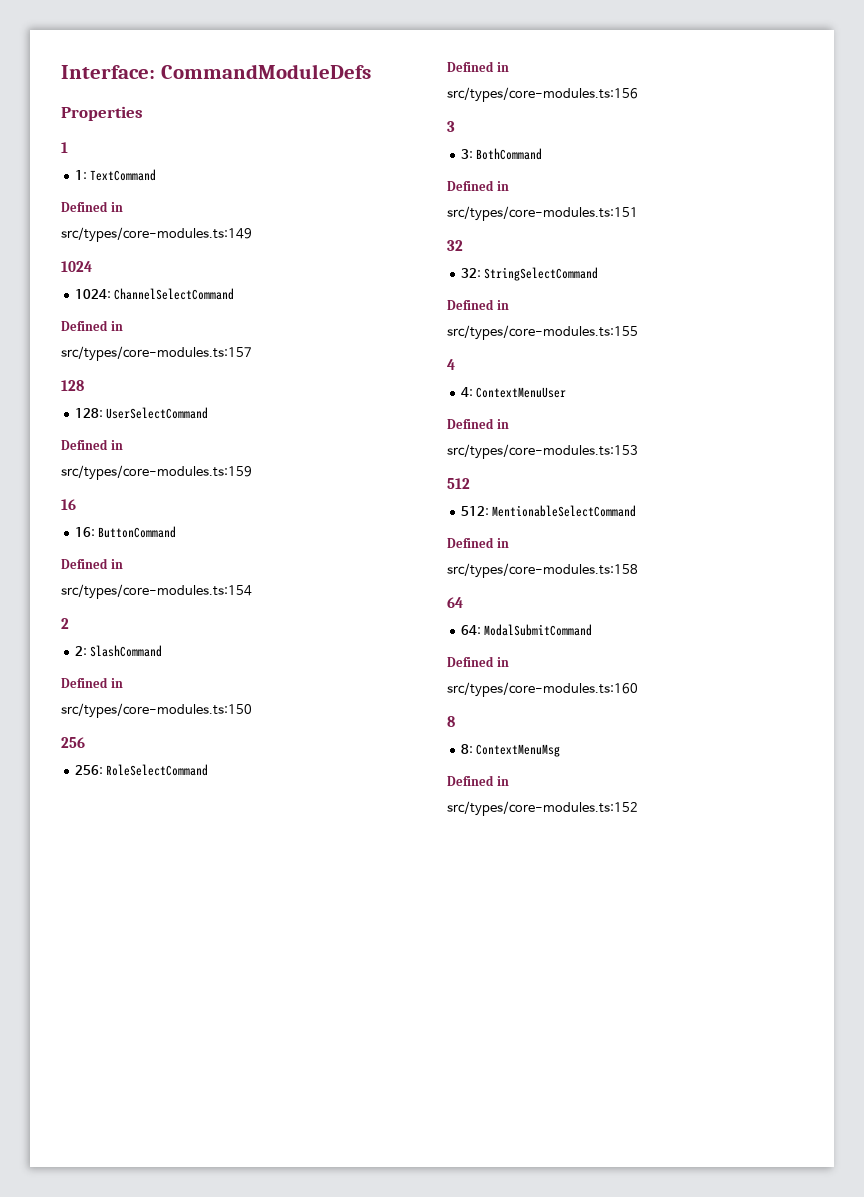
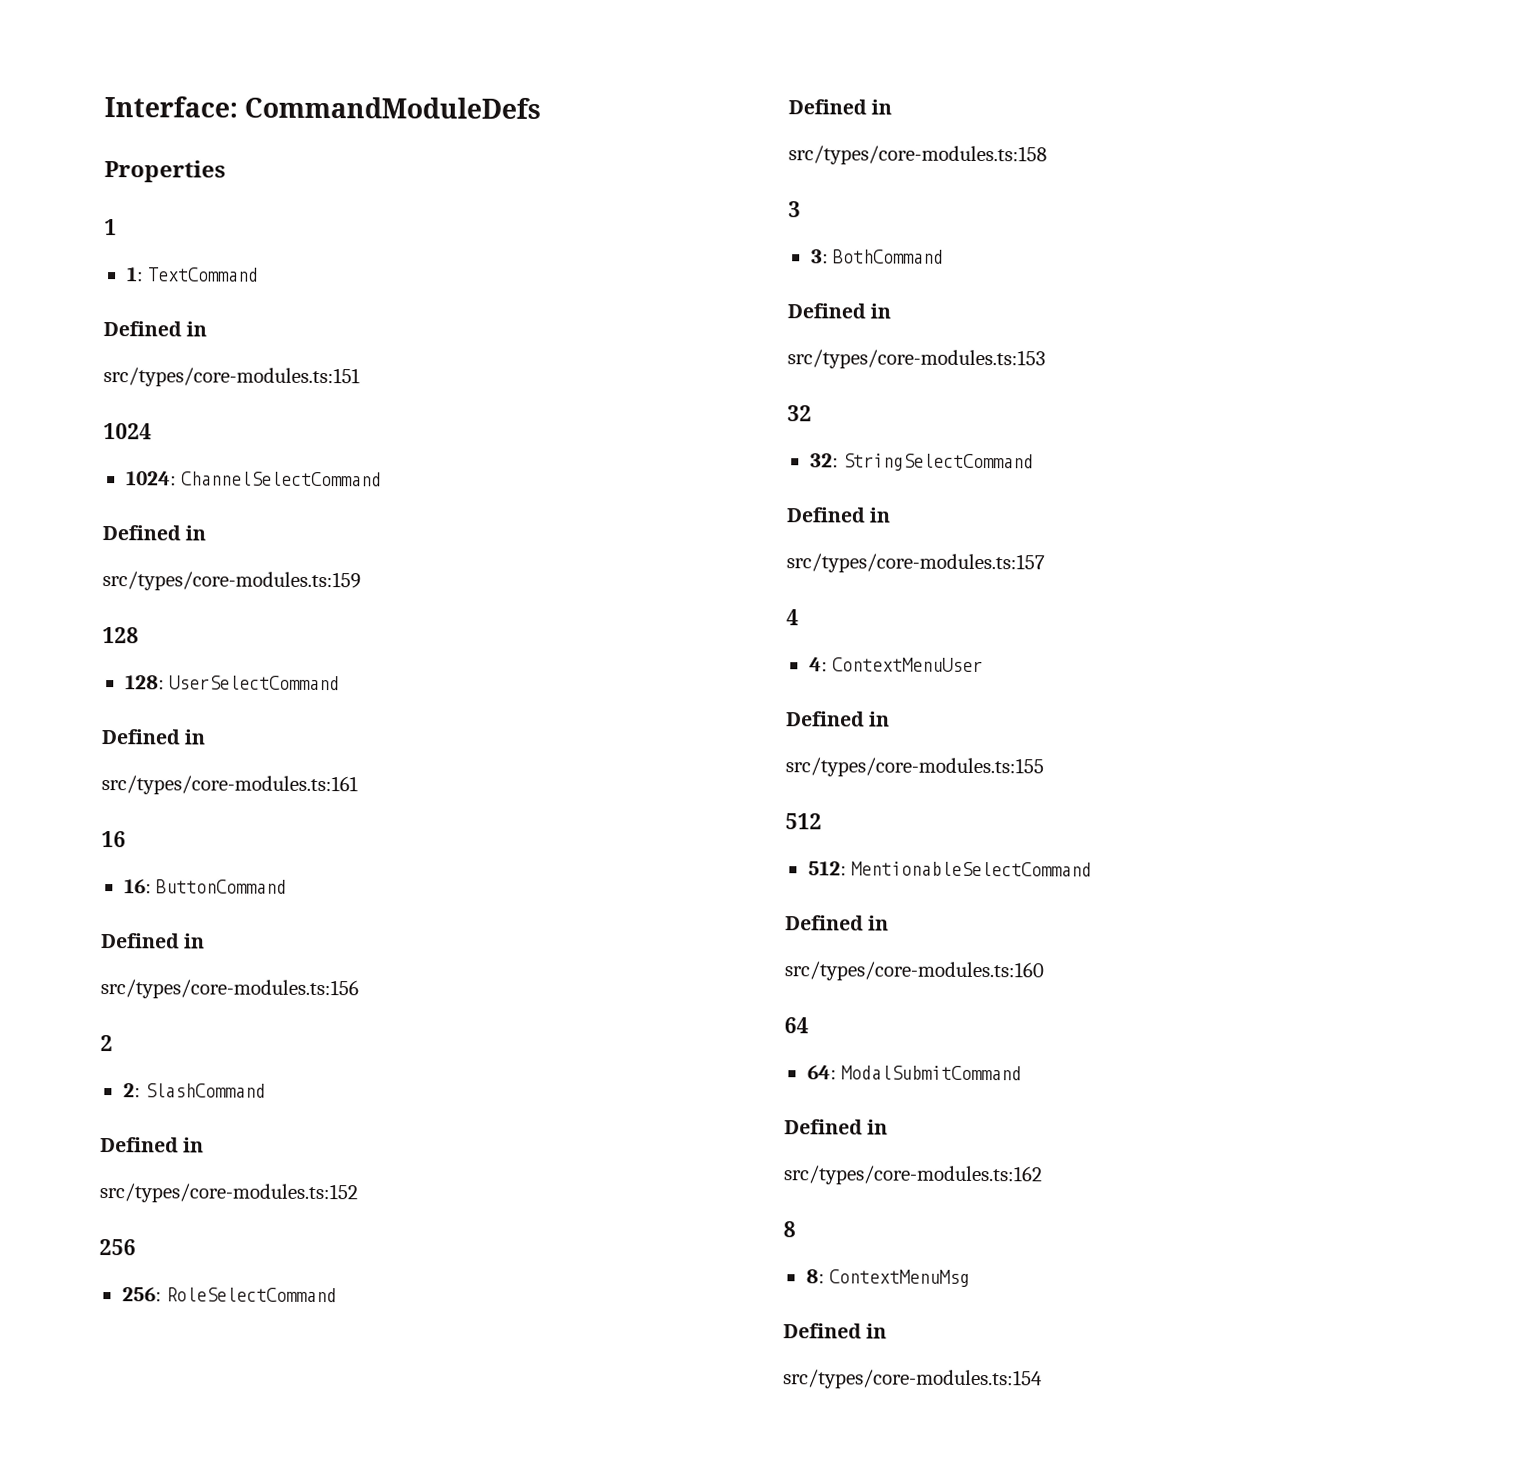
[61,227,252,242] src/types/core-modules.ts:149 -> [103,367,360,388] src/types/core-modules.ts:151
[61,346,252,361] src/types/core-modules.ts:157 -> [102,571,361,592] src/types/core-modules.ts:159
[61,465,252,480] src/types/core-modules.ts:159 -> [101,775,358,796] src/types/core-modules.ts:161
[61,584,252,599] src/types/core-modules.ts:154 -> [100,979,359,1000] src/types/core-modules.ts:156
[61,703,252,718] src/types/core-modules.ts:150 -> [99,1183,358,1204] src/types/core-modules.ts:152
[447,87,638,102] src/types/core-modules.ts:156 -> [788,145,1047,166] src/types/core-modules.ts:158
[447,206,638,221] src/types/core-modules.ts:151 -> [787,349,1046,370] src/types/core-modules.ts:153
[447,325,638,340] src/types/core-modules.ts:155 -> [786,553,1045,574] src/types/core-modules.ts:157
[447,444,638,459] src/types/core-modules.ts:153 -> [785,757,1044,778] src/types/core-modules.ts:155
[447,563,638,578] src/types/core-modules.ts:158 -> [784,961,1044,982] src/types/core-modules.ts:160
[447,682,638,697] src/types/core-modules.ts:160 -> [783,1165,1043,1186] src/types/core-modules.ts:162
[447,801,638,816] src/types/core-modules.ts:152 -> [783,1369,1043,1390] src/types/core-modules.ts:154

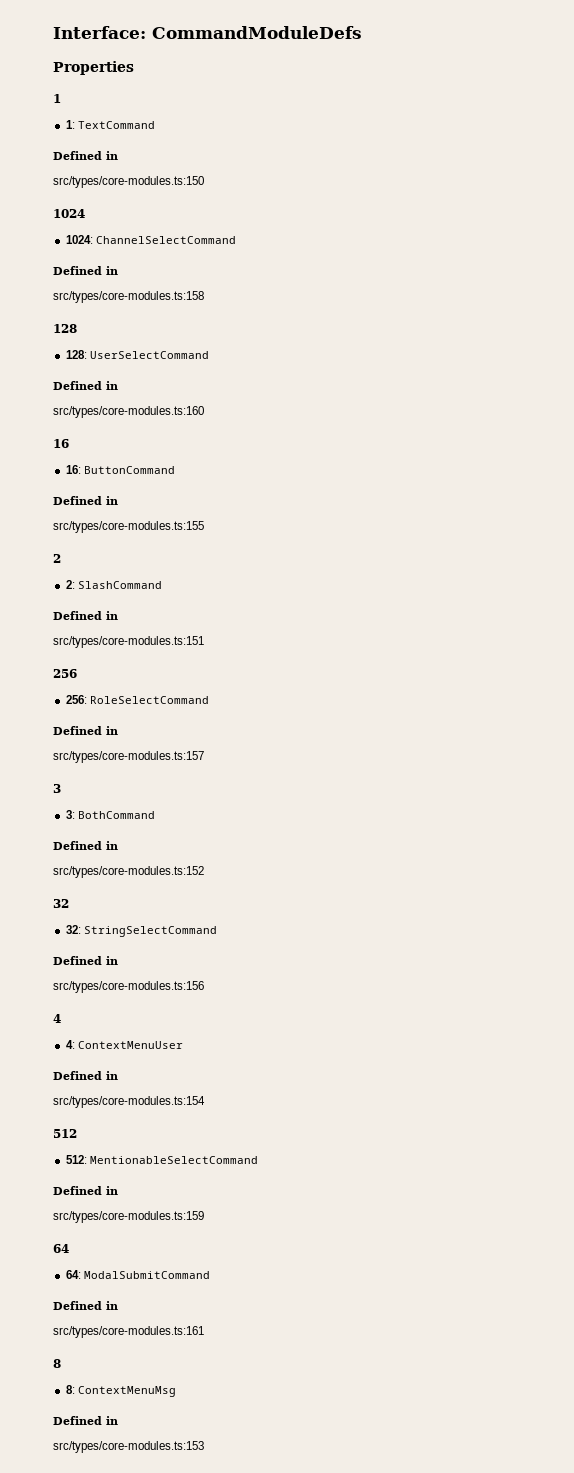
[103,367,360,388] src/types/core-modules.ts:151 -> [53,176,204,188] src/types/core-modules.ts:150
[102,571,361,592] src/types/core-modules.ts:159 -> [53,291,204,303] src/types/core-modules.ts:158
[101,775,358,796] src/types/core-modules.ts:161 -> [53,406,204,418] src/types/core-modules.ts:160
[100,979,359,1000] src/types/core-modules.ts:156 -> [53,521,204,533] src/types/core-modules.ts:155
[99,1183,358,1204] src/types/core-modules.ts:152 -> [53,636,204,648] src/types/core-modules.ts:151
[788,145,1047,166] src/types/core-modules.ts:158 -> [53,751,204,763] src/types/core-modules.ts:157
[787,349,1046,370] src/types/core-modules.ts:153 -> [53,866,204,878] src/types/core-modules.ts:152
[786,553,1045,574] src/types/core-modules.ts:157 -> [53,981,204,993] src/types/core-modules.ts:156
[785,757,1044,778] src/types/core-modules.ts:155 -> [53,1096,205,1108] src/types/core-modules.ts:154
[784,961,1044,982] src/types/core-modules.ts:160 -> [53,1211,204,1223] src/types/core-modules.ts:159
[783,1165,1043,1186] src/types/core-modules.ts:162 -> [53,1326,204,1338] src/types/core-modules.ts:161
[783,1369,1043,1390] src/types/core-modules.ts:154 -> [53,1441,204,1453] src/types/core-modules.ts:153

